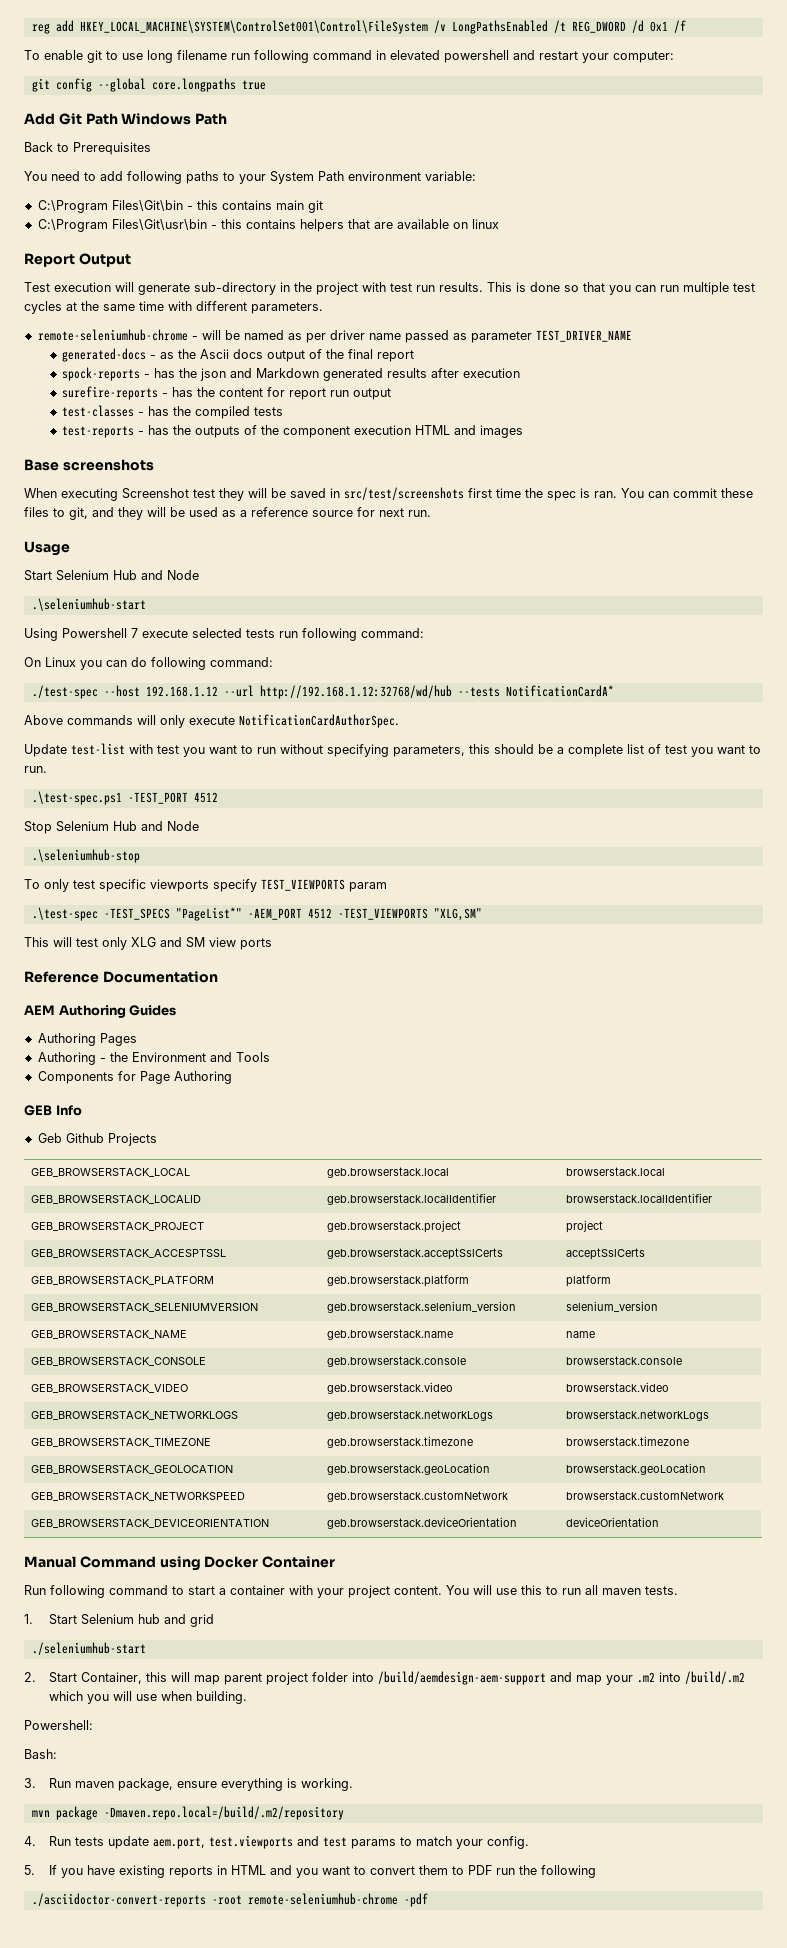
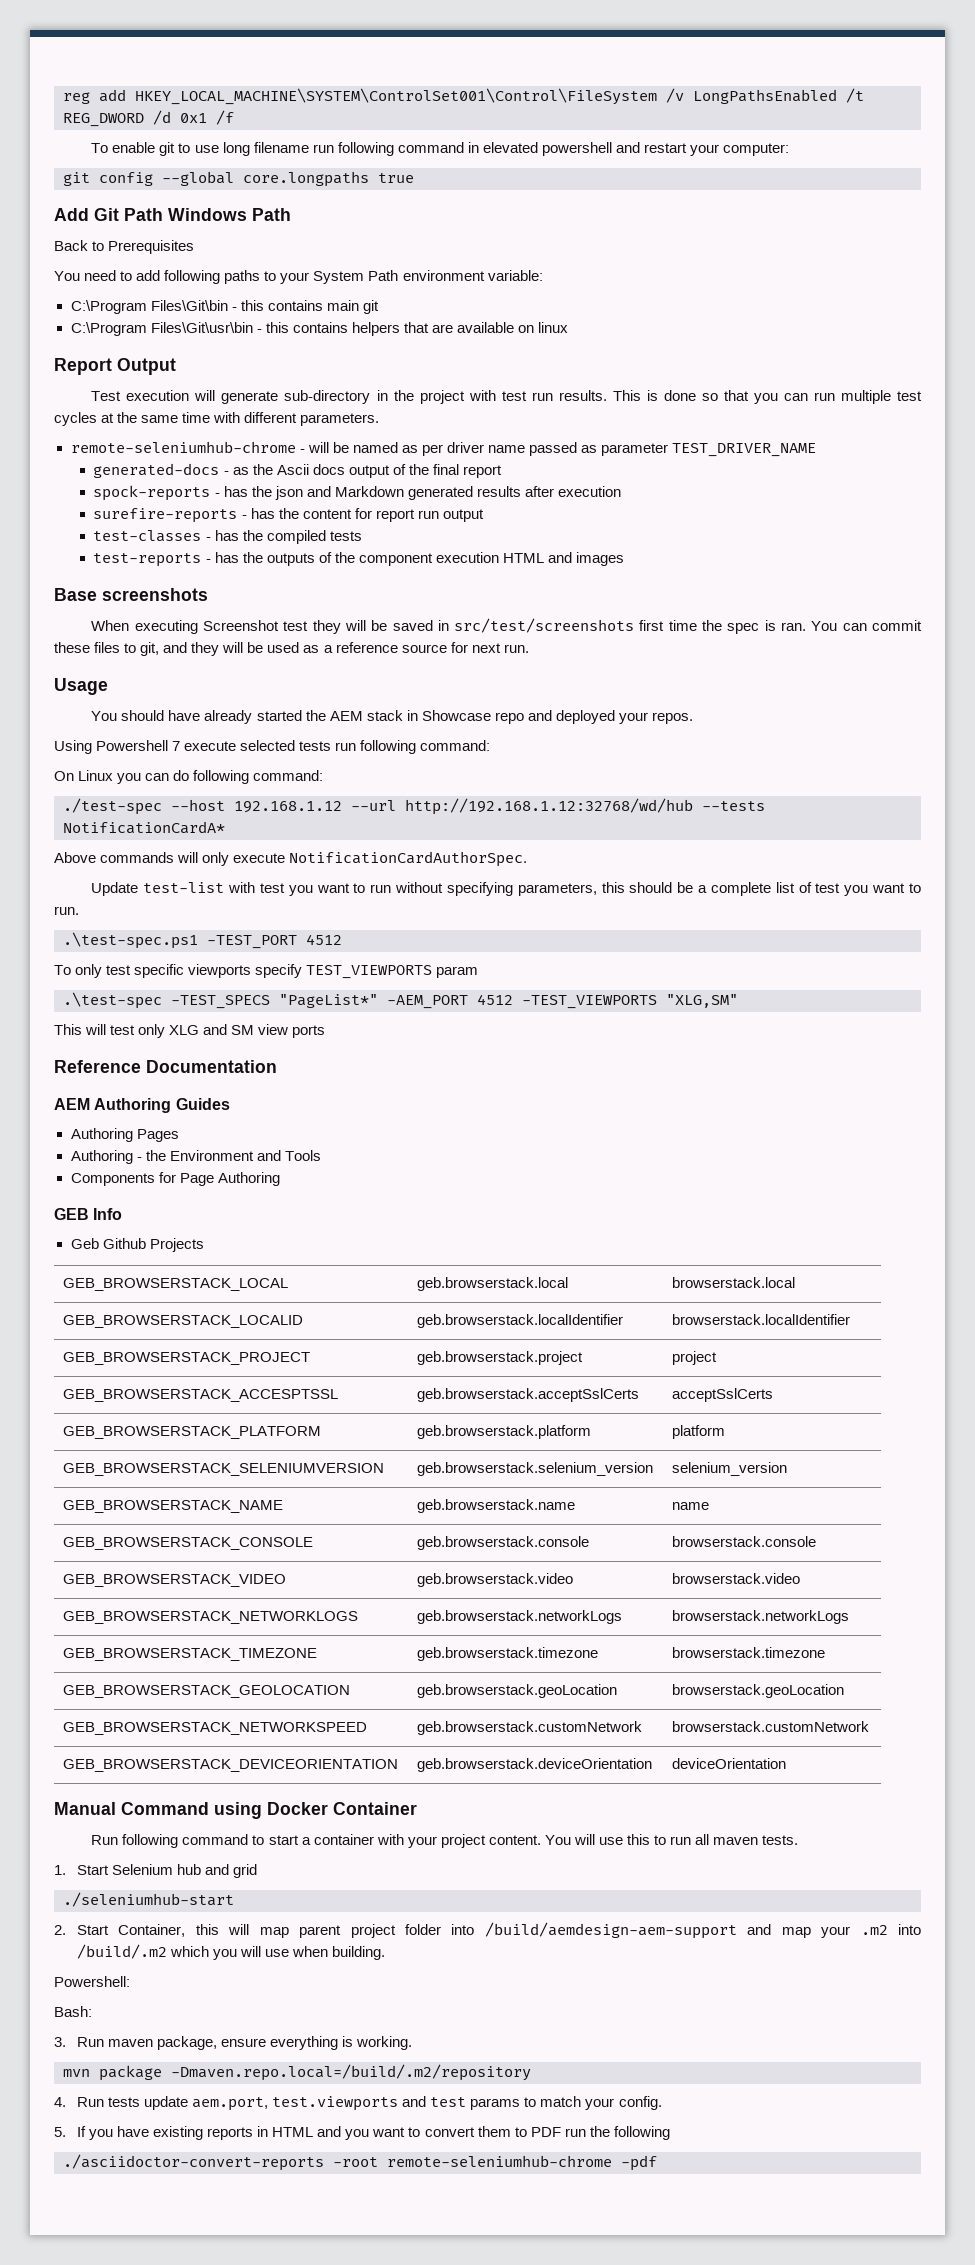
[24,570,199,581] [31,598,146,611] Start Selenium Hub and Node // .\seleniumhub-start -> [91,710,694,724] You should have already started the AEM stack in Showcase repo and deployed your repos.
[24,821,199,834] [31,849,140,863] // Stop Selenium Hub and Node // .\seleniumhub-stop -> (342, 939) none

